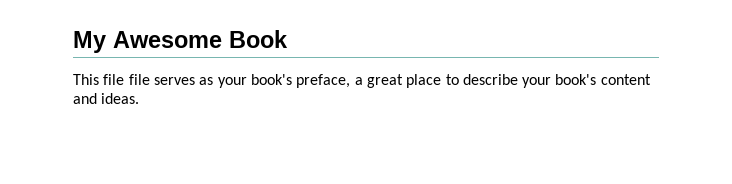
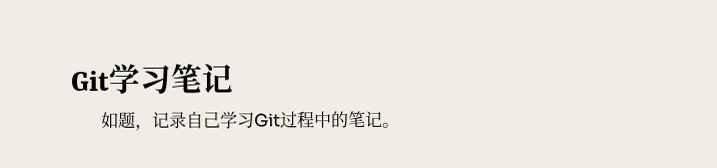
[73,30,288,53] [73,74,651,88] [73,93,140,104] My Awesome Book // This file file serves as your book's preface, a great place to describe your book's content and ideas. -> [70,63,234,95] [101,110,401,131] Git学习笔记 // 如题，记录自己学习Git过程中的笔记。

